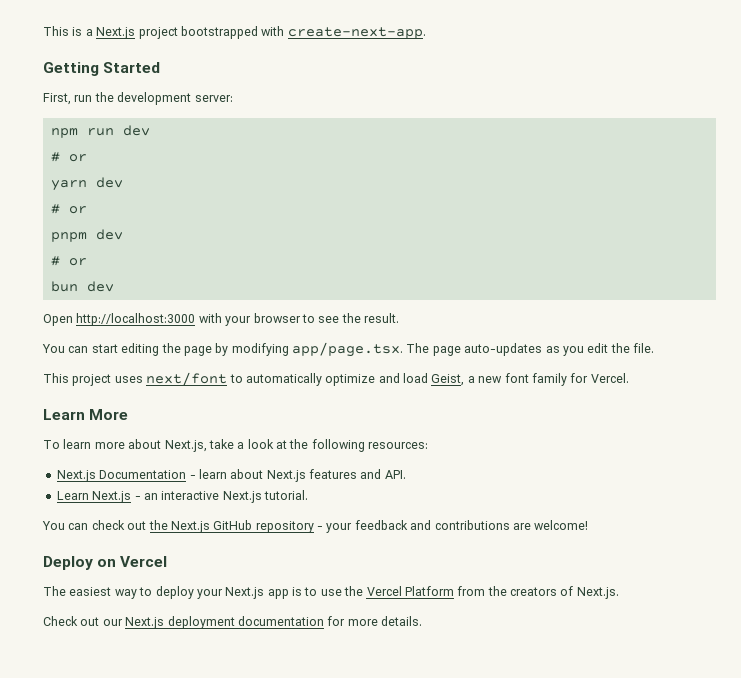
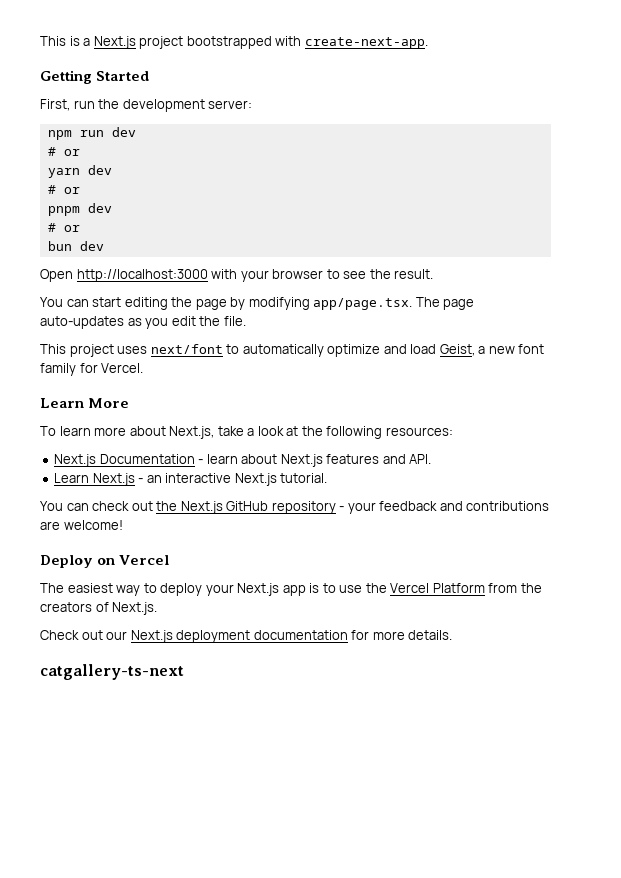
(422, 621) none -> [40,664,184,680] // catgallery-ts-next

